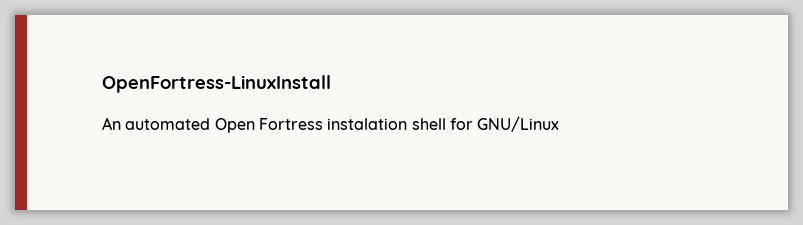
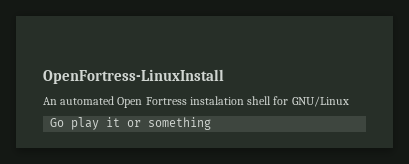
(560, 124) none -> [50,117,212,130] // Go play it or something

